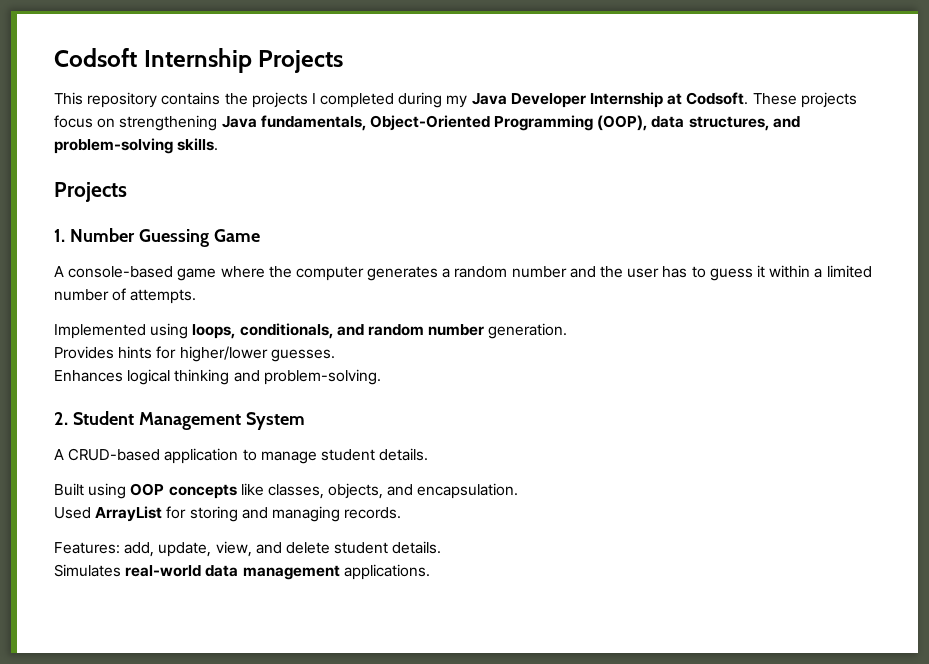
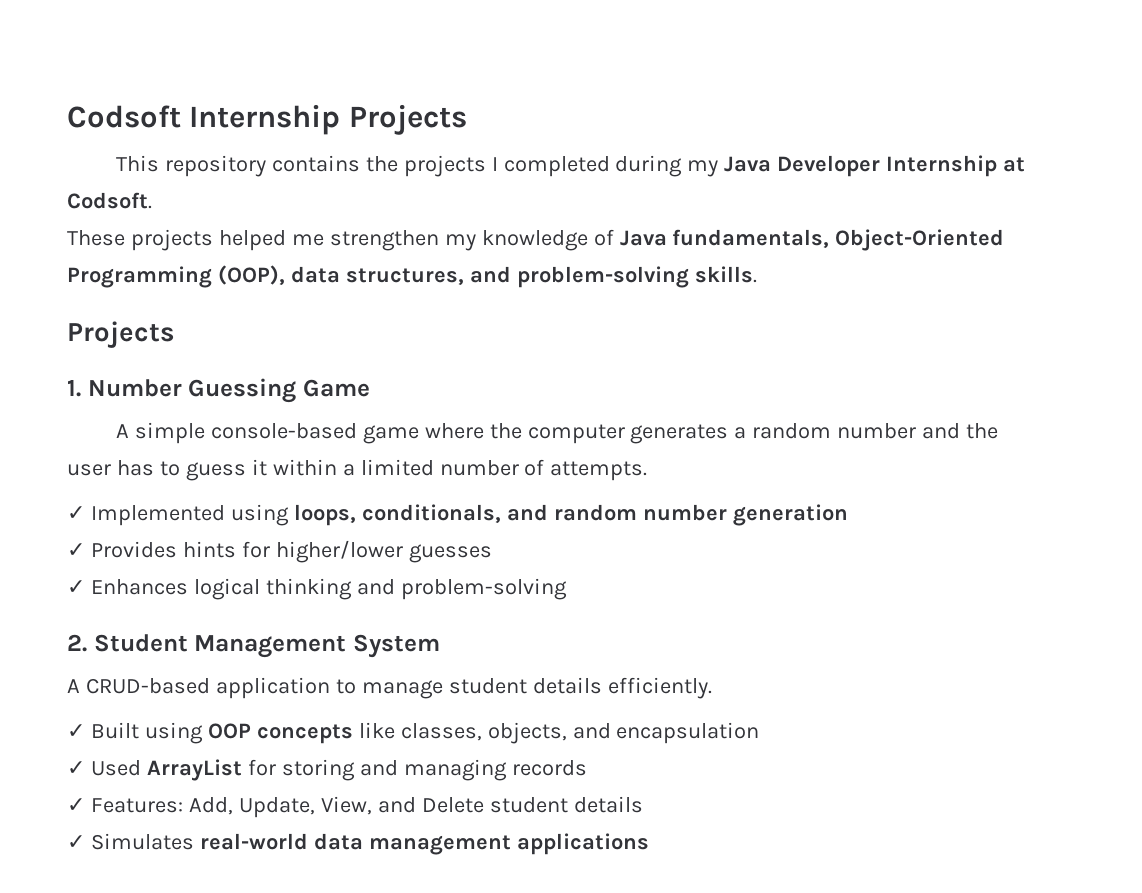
(749, 98) none -> (152, 200) //
[54,115,218,131] focus on strengthening -> [218,229,614,251] helped me strengthen my knowledge of
(64, 271) none -> [134,422,205,444] simple
(197, 296) none -> [67,506,85,520] ✓
[488,323,568,339] generation. // -> [732,504,848,526] [67,543,85,557] generation // ✓
[270,349,335,362] guesses. // -> [408,544,492,563] [67,580,85,594] guesses // ✓
[263,369,381,385] problem-solving. -> [400,578,567,600] problem-solving
[379,448,429,461] details. // -> [532,677,712,699] [67,724,85,738] details efficiently. // ✓
[417,483,519,499] encapsulation. // -> [616,722,760,744] [67,761,85,775] encapsulation // ✓
[344,507,402,519] [54,541,442,557] records. // Features: add, update, view, and delete student details. // -> [511,760,587,776] [67,796,643,818] [67,835,85,849] records // ✓ Features: Add, Update, View, and Delete student details // ✓
[343,564,430,580] applications. -> [516,833,649,855] applications

